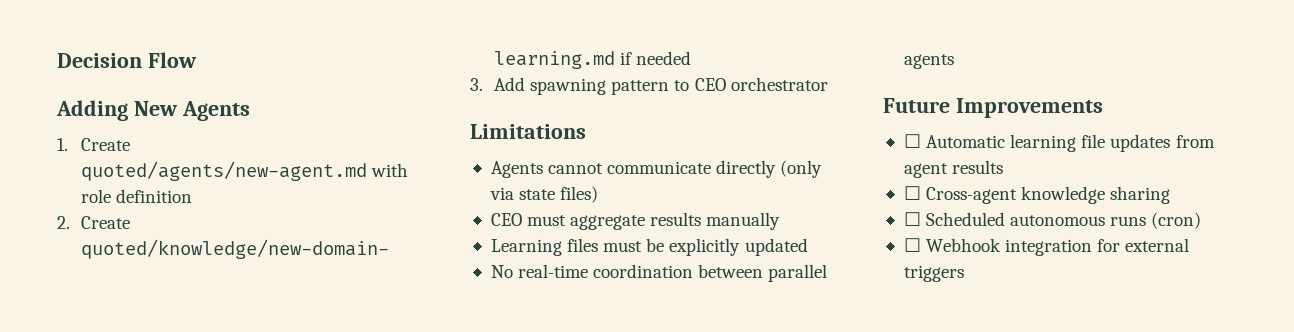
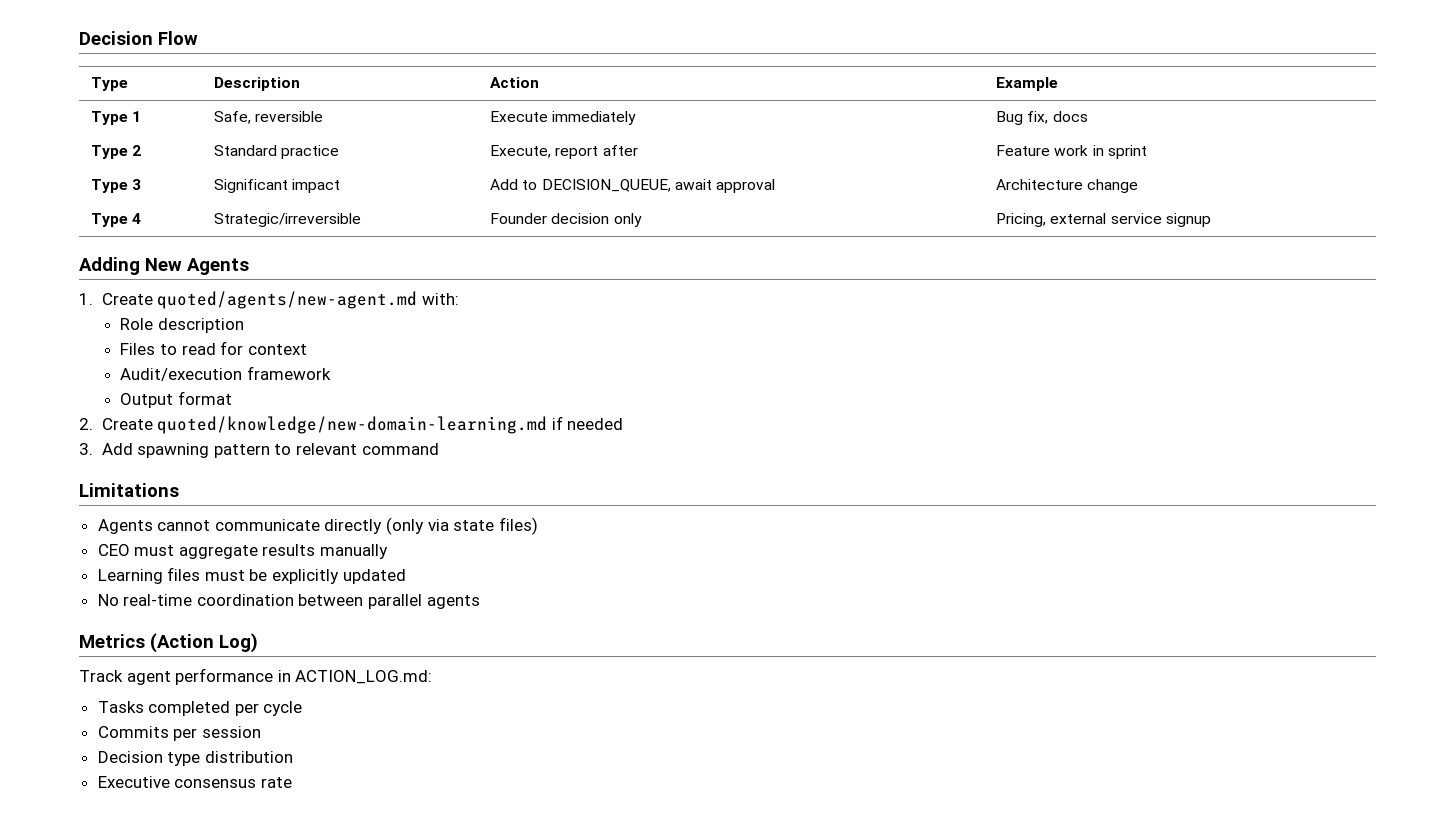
(197, 60) none -> [91,77,129,91] [214,77,301,91] [490,77,540,88] [996,77,1059,91] [91,111,142,125] [214,111,324,124] [490,111,637,125] [996,111,1088,125] [91,145,142,159] [214,145,340,159] [490,145,638,159] [996,145,1147,159] [91,179,142,193] [214,179,341,193] [490,179,775,193] [996,179,1139,193] [91,213,142,227] [214,213,362,227] [490,213,642,227] [996,213,1211,227] // Type | Description | Action | Example // Type 1 | Safe, reversible | Execute immediately | Bug fix, docs // Type 2 | Standard practice | Execute, report after | Feature work in sprint // Type 3 | Significant impact | Add to DECISION_QUEUE, await approval | Architecture change // Type 4 | Strategic/irreversible | Founder decision only | Pricing, external service signup
[371,163,409,177] [81,189,193,203] with role definition -> [421,293,459,305] [120,318,244,333] [120,341,307,355] [120,366,331,381] [120,391,232,408] with: // Role description // Files to read for context // Audit/execution framework // Output format
[694,77,828,91] CEO orchestrator -> [296,443,439,455] relevant command
[883,98,1103,118] [903,134,1215,152] [903,160,1004,178] [903,186,1171,204] [903,212,1202,229] [903,238,1190,256] [903,265,964,282] Future Improvements // ☐ Automatic learning file updates from agent results // ☐ Cross-agent knowledge sharing // ☐ Scheduled autonomous runs (cron) // ☐ Webhook integration for external triggers -> [79,633,258,653] [79,668,433,685] [97,701,303,716] [97,726,261,741] [97,751,293,766] [97,776,292,788] Metrics (Action Log) // Track agent performance in ACTION_LOG.md: // Tasks completed per cycle // Commits per session // Decision type distribution // Executive consensus rate

